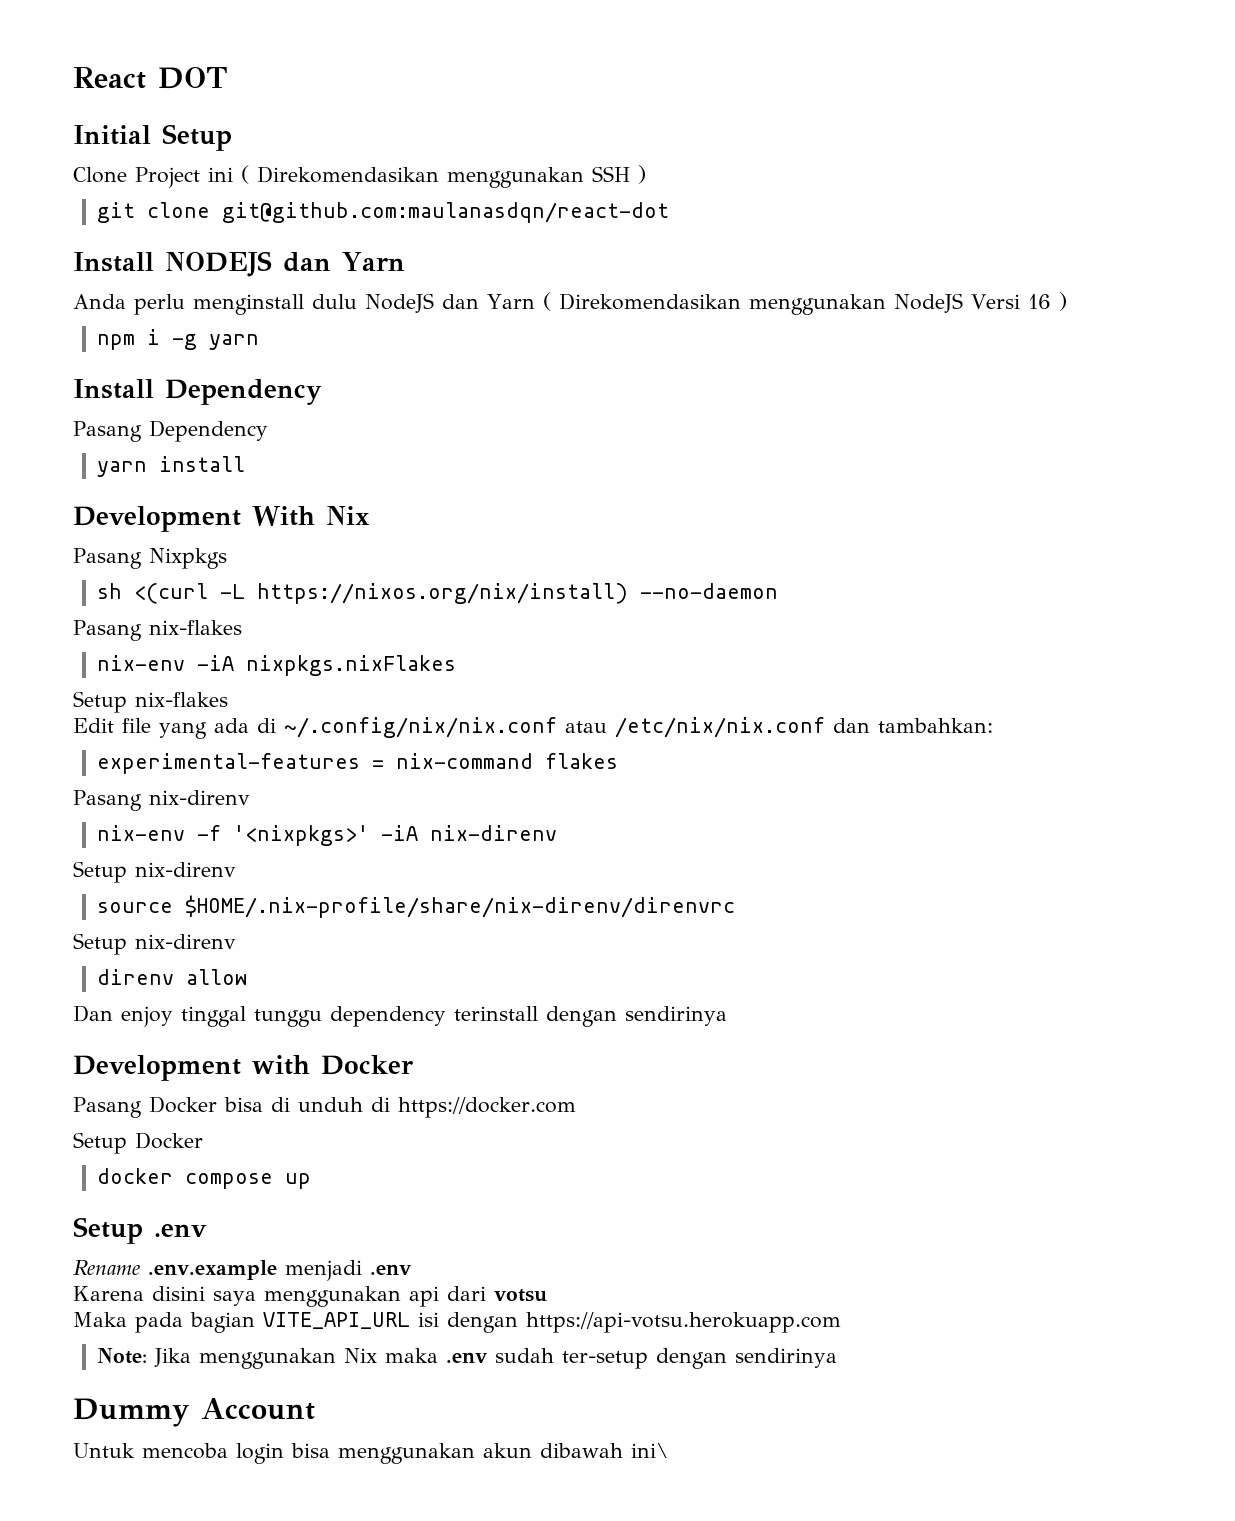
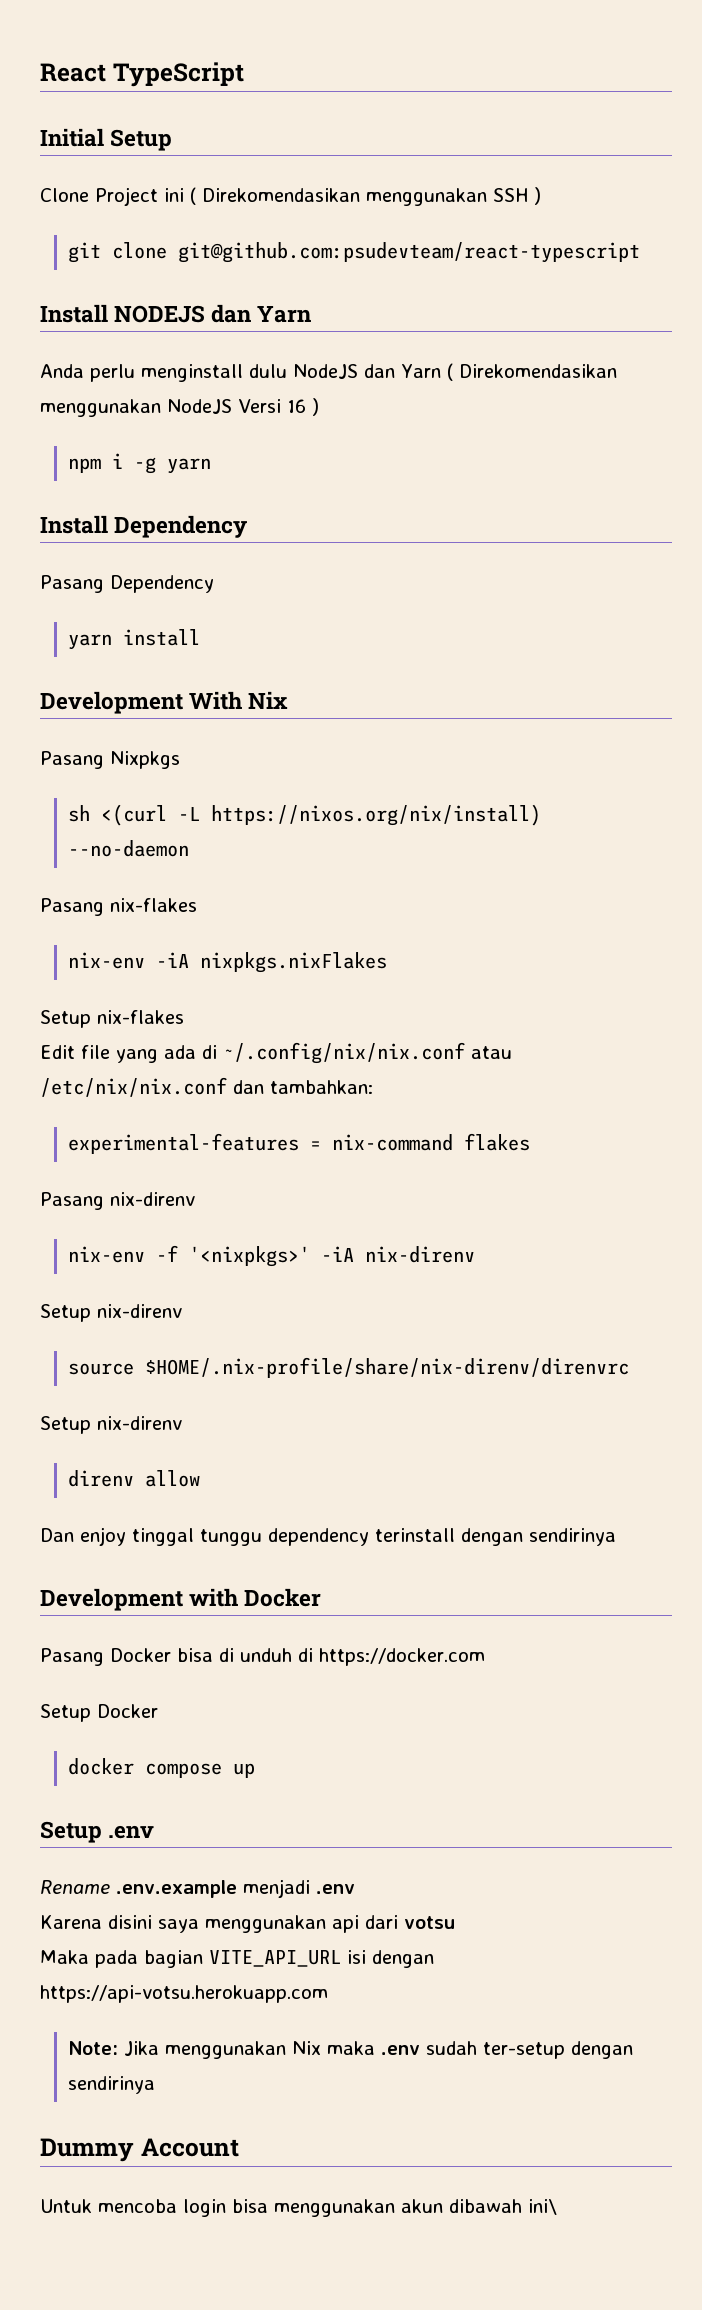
[158,67,228,89] DOT -> [112,62,244,87] TypeScript
[222,202,670,223] git@github.com:maulanasdqn/react-dot -> [178,242,641,263] git@github.com:psudevteam/react-typescript

